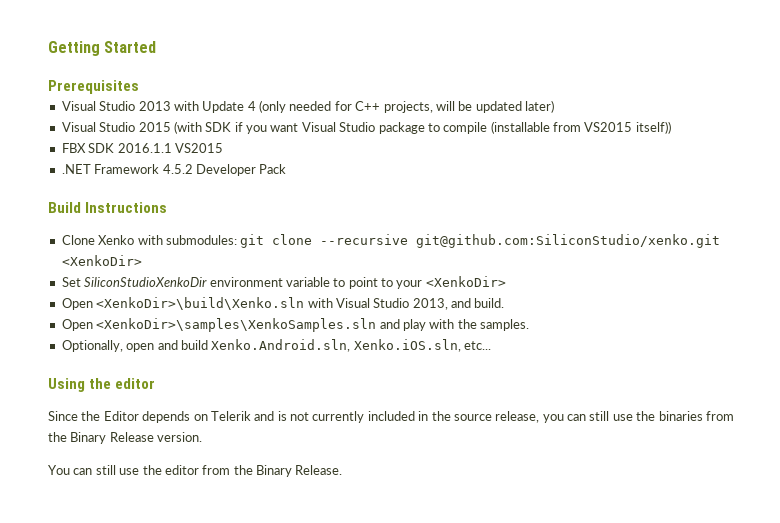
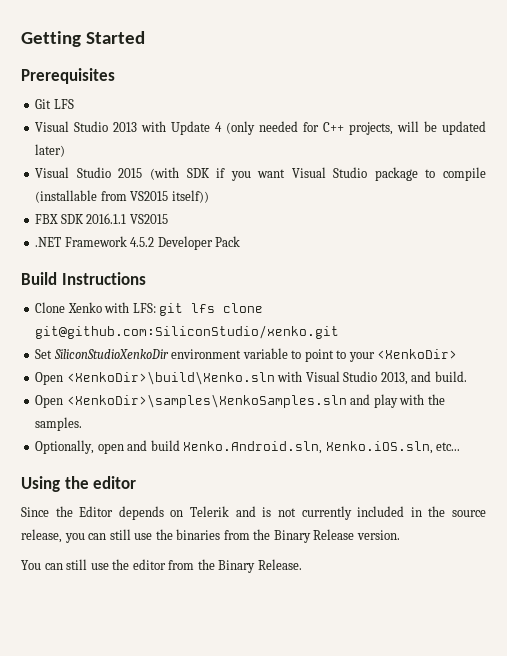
(139, 87) none -> [35,99,74,109] // Git LFS
[165,234,409,248] submodules: git clone --recursive -> [132,303,264,316] LFS: git lfs clone
[61,255,142,266] <XenkoDir> -> (340, 332) none

